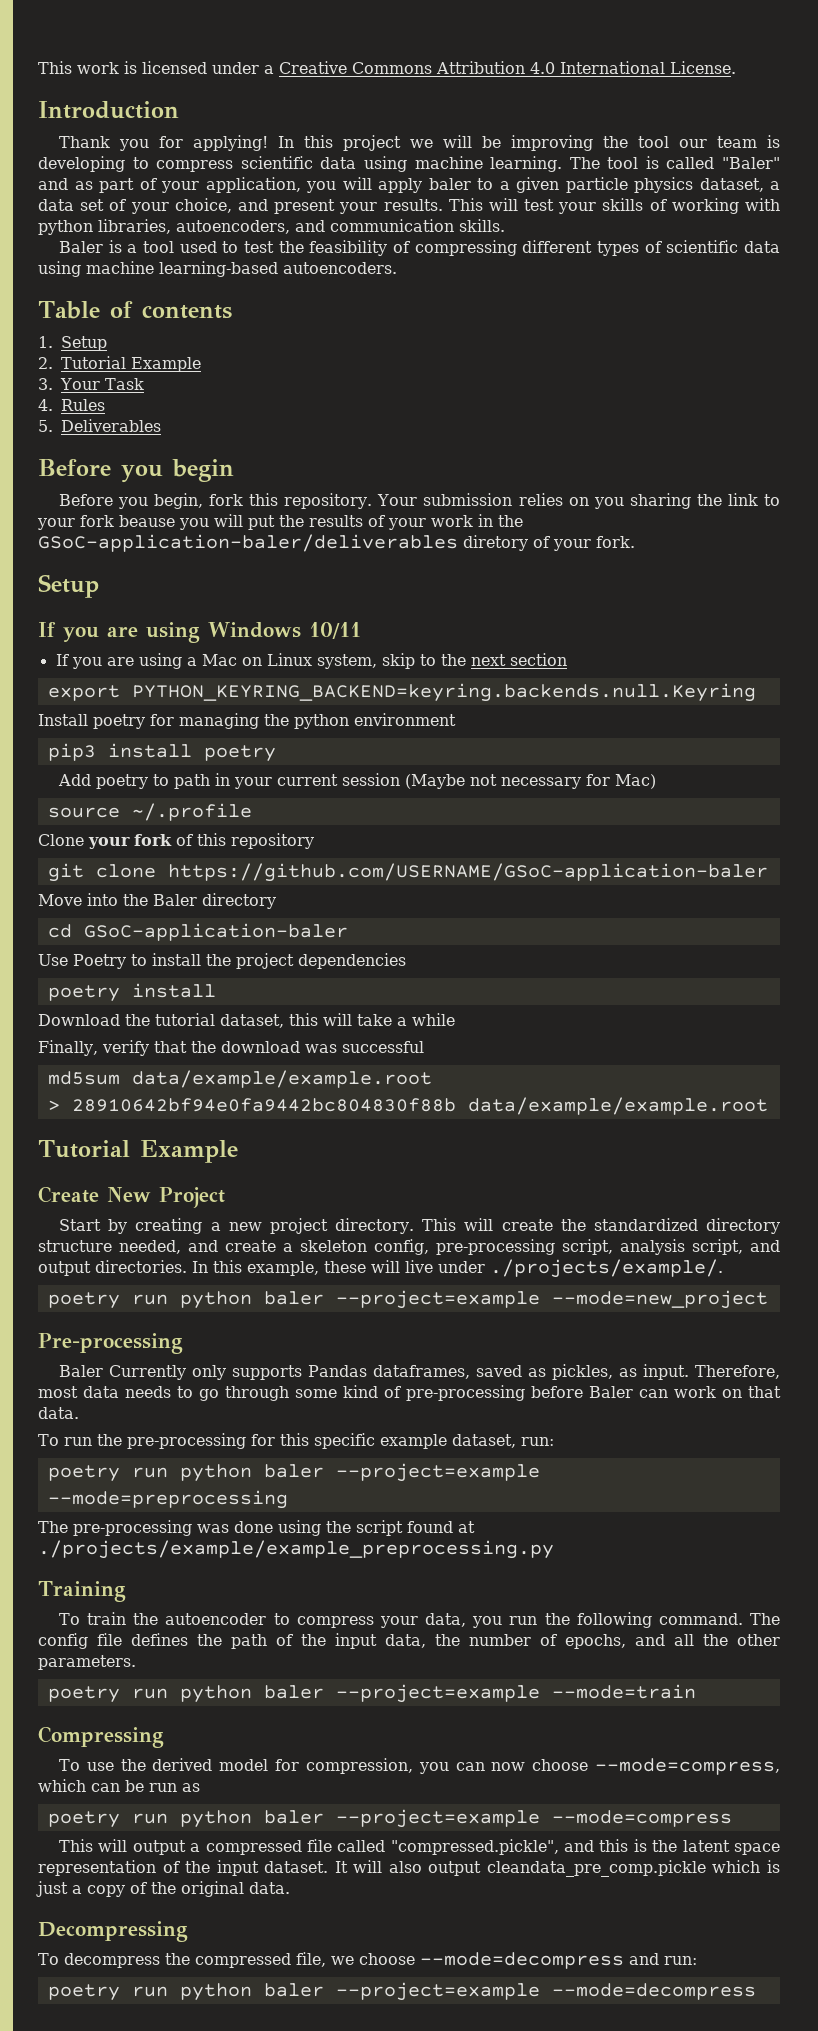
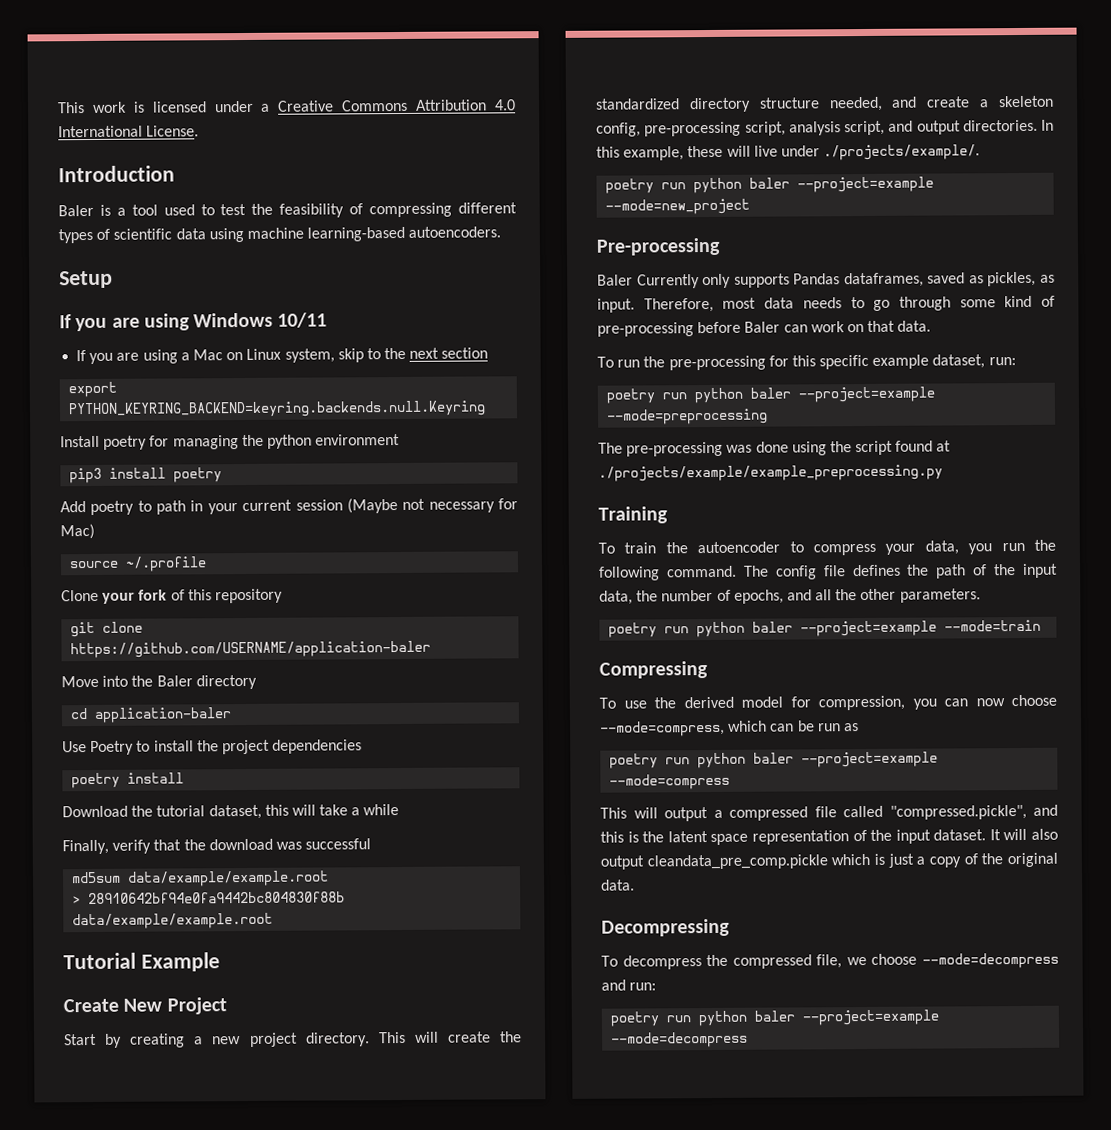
[58,135,781,151] [38,156,781,172] [38,177,780,193] [38,198,780,214] [38,219,505,235] // Thank you for applying! In this project we will be improving the tool our team is developing to compress scientific data using machine learning. The tool is called "Baler" and as part of your application, you will apply baler to a given particle physics dataset, a data set of your choice, and present your results. This will test your skills of working with python libraries, autoencoders, and communication skills. -> (175, 174) none
[38,301,232,319] [38,336,107,351] [38,356,201,372] [38,378,144,390] [38,399,105,411] [38,419,161,432] [38,459,234,483] [58,493,780,509] [37,514,523,530] [38,534,635,552] // Table of contents // 1. Setup // 2. Tutorial Example // 3. Your Task // 4. Rules // 5. Deliverables // Before you begin // Before you begin, fork this repository. Your submission relies on you sharing the link to your fork beause you will put the results of your work in the GSoC-application-baler/deliverables diretory of your fork. -> (502, 232) none
[167,863,768,882] https://github.com/USERNAME/GSoC-application-baler -> [70,640,432,659] https://github.com/USERNAME/application-baler
[83,923,348,941] GSoC-application-baler -> [94,707,233,723] application-baler

